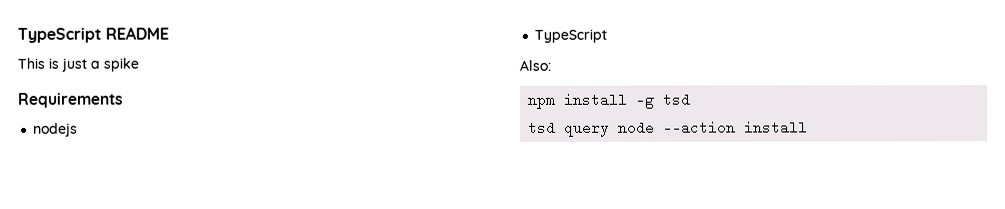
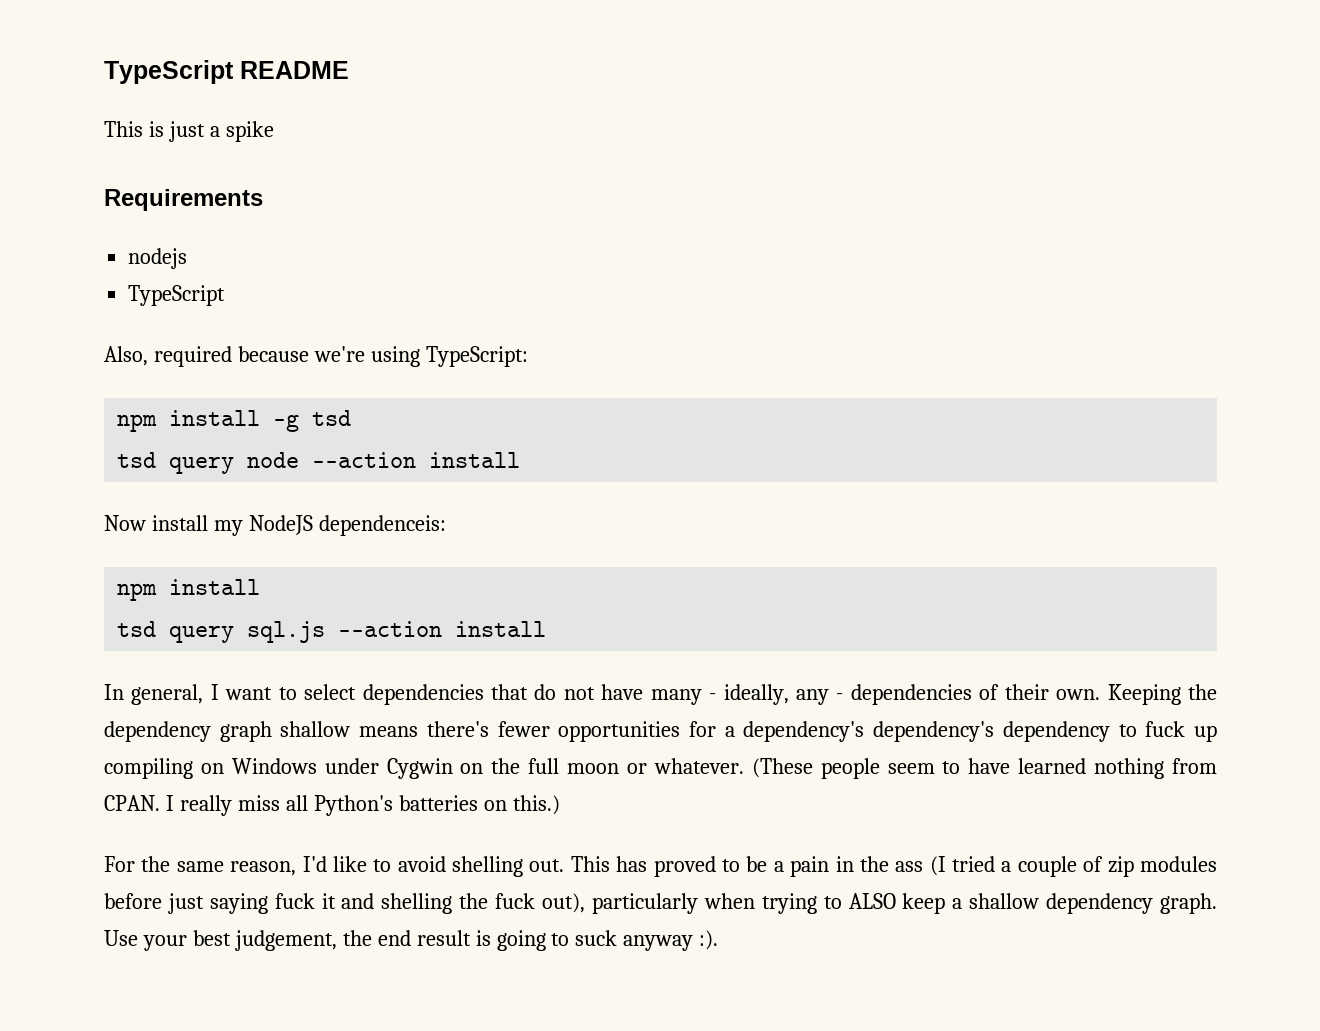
[519,59,551,71] Also: -> [104,346,528,367] Also, required because we're using TypeScript:
(809, 127) none -> [104,515,446,536] [117,579,261,601] [117,621,547,643] [104,684,1218,705] [104,721,1217,742] [104,758,1218,779] [104,795,560,816] [104,856,1217,877] [104,893,1218,914] [104,930,719,951] // Now install my NodeJS dependenceis: // npm install // tsd query sql.js --action install // In general, I want to select dependencies that do not have many - ideally, any - dependencies of their own. Keeping the dependency graph shallow means there's fewer opportunities for a dependency's dependency's dependency to fuck up compiling on Windows under Cygwin on the full moon or whatever. (These people seem to have learned nothing from CPAN. I really miss all Python's batteries on this.) // For the same reason, I'd like to avoid shelling out. This has proved to be a pain in the ass (I tried a couple of zip modules before just saying fuck it and shelling the fuck out), particularly when trying to ALSO keep a shallow dependency graph. Use your best judgement, the end result is going to suck anyway :).

